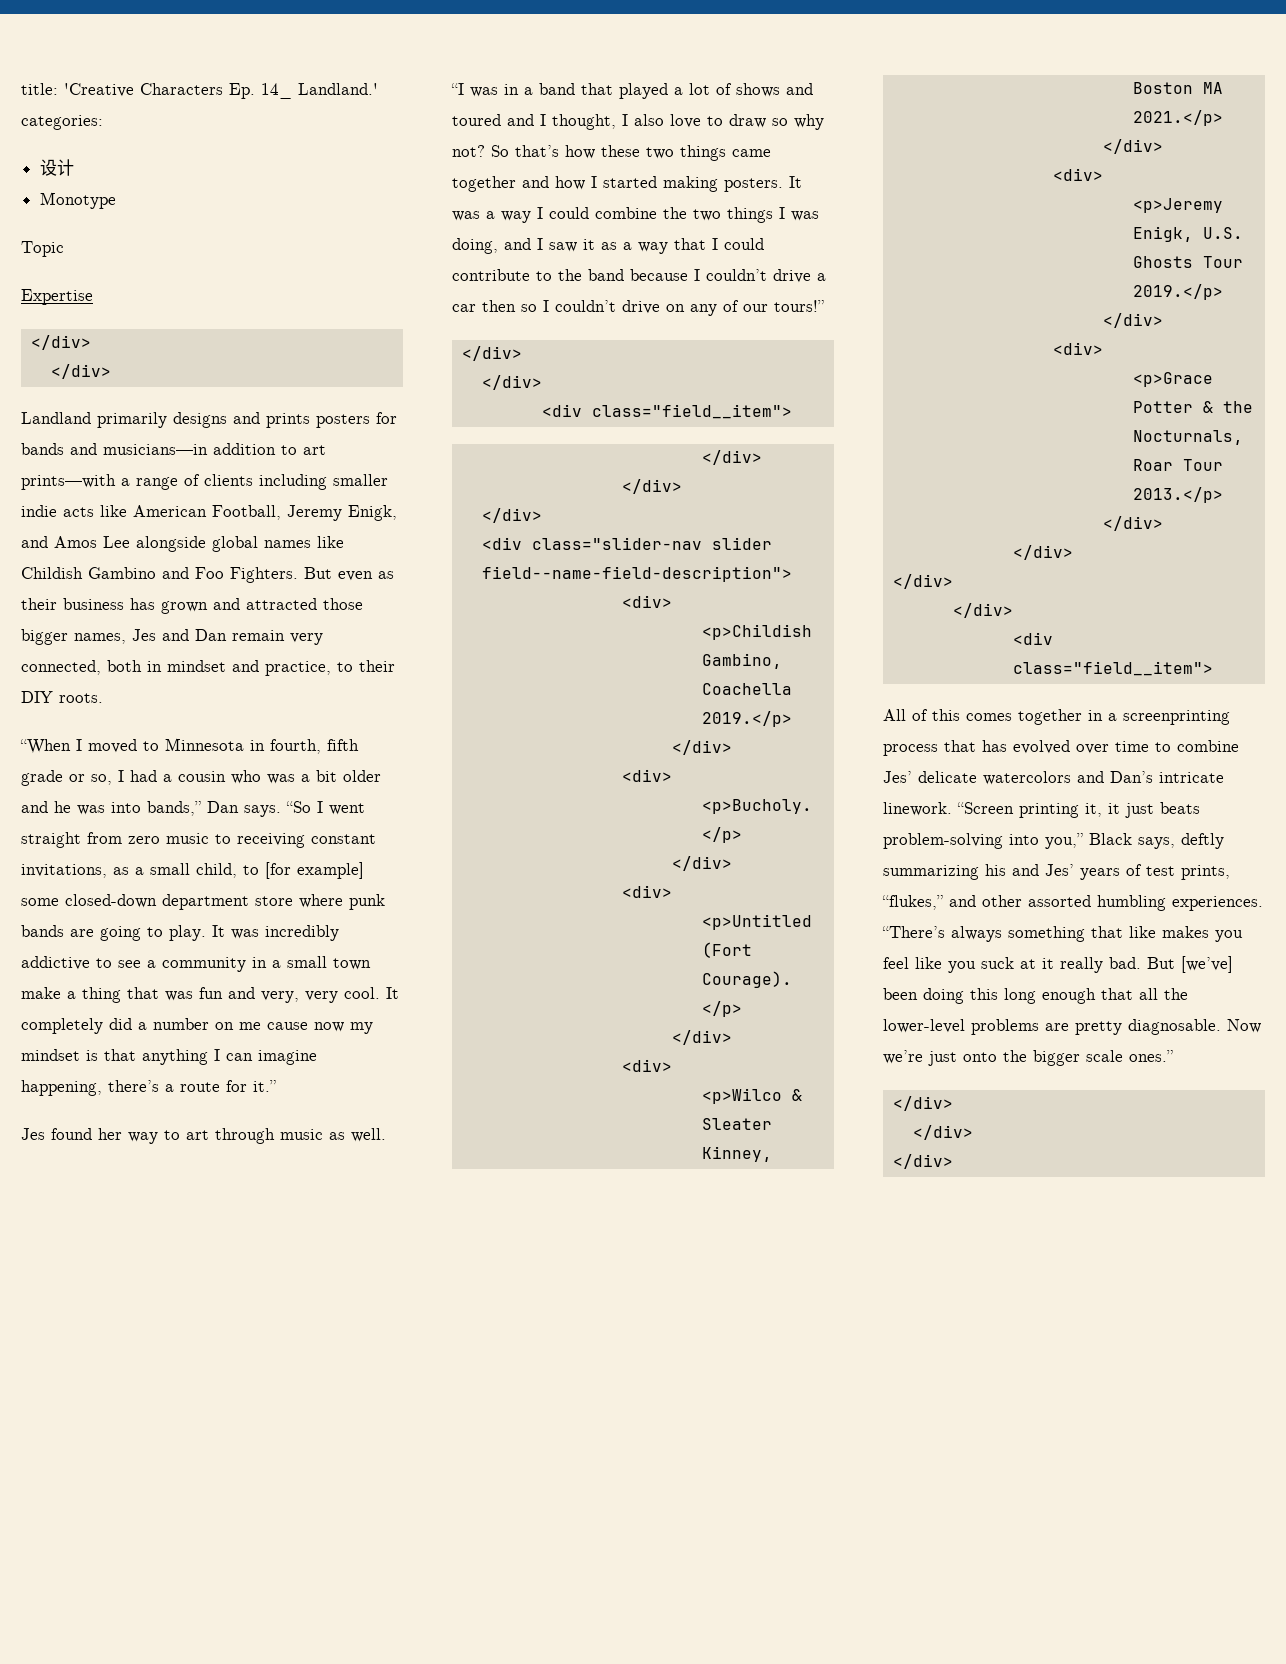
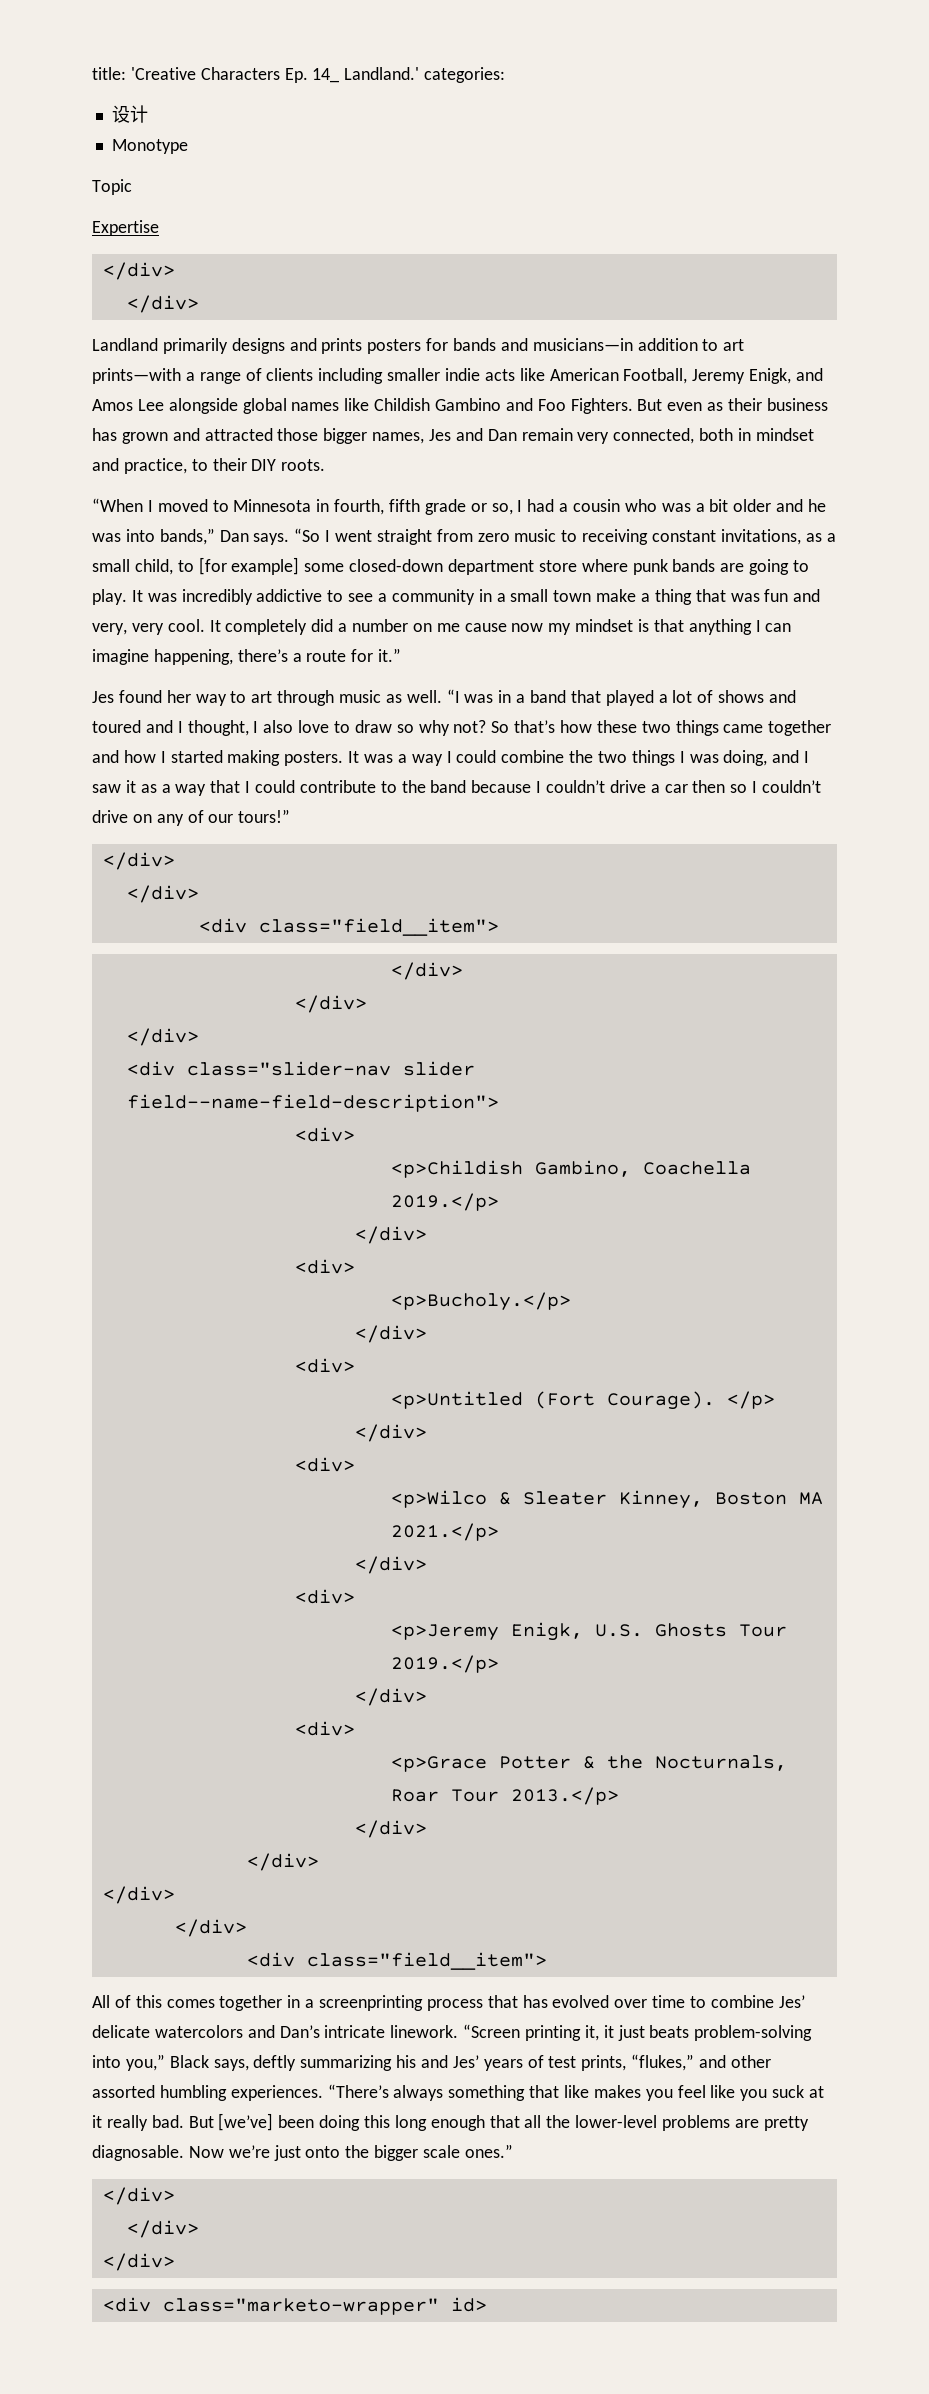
(954, 1161) none -> [102,2297,487,2315] // <div class="marketo-wrapper" id>

